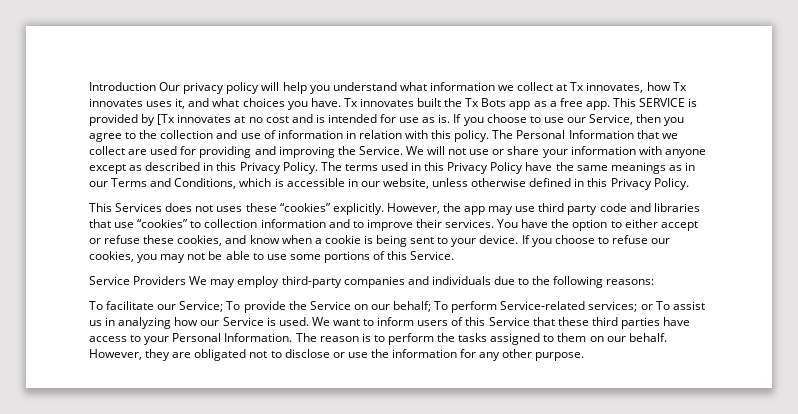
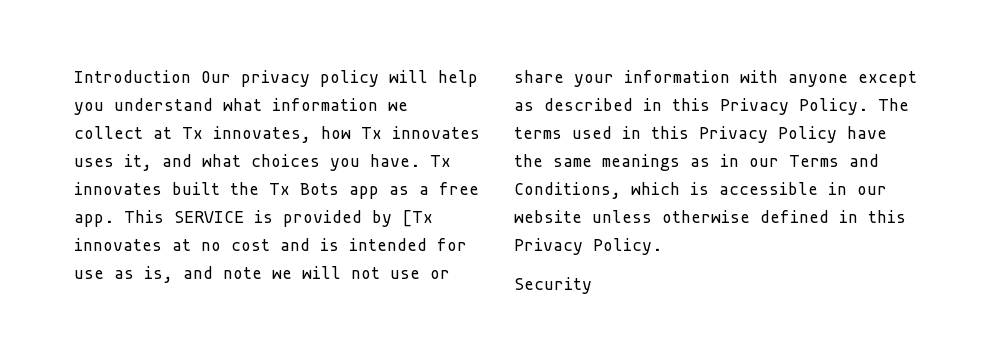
[438,114,685,126] [89,130,678,142] [89,146,424,158] is. If you choose to use our Service, then you agree to the collection and use of information in relation with this policy. The Personal Information that we collect are used for providing and improving the Service. We -> [144,266,292,283] is, and note we
[382,178,429,189] website, -> [514,210,582,223] website
[89,203,700,215] [89,219,698,231] [89,235,671,247] [89,251,455,263] [89,276,655,288] [89,301,705,313] [89,317,691,329] [89,333,667,345] [89,349,585,361] This Services does not uses these “cookies” explicitly. However, the app may use third party code and libraries that use “cookies” to collection information and to improve their services. You have the option to either accept or refuse these cookies, and know when a cookie is being sent to your device. If you choose to refuse our cookies, you may not be able to use some portions of this Service. // Service Providers We may employ third-party companies and individuals due to the following reasons: // To facilitate our Service; To provide the Service on our behalf; To perform Service-related services; or To assist us in analyzing how our Service is used. We want to inform users of this Service that these third parties have access to your Personal Information. The reason is to perform the tasks assigned to them on our behalf. However, they are obligated not to disclose or use the information for any other purpose. -> [514,277,592,294] Security

